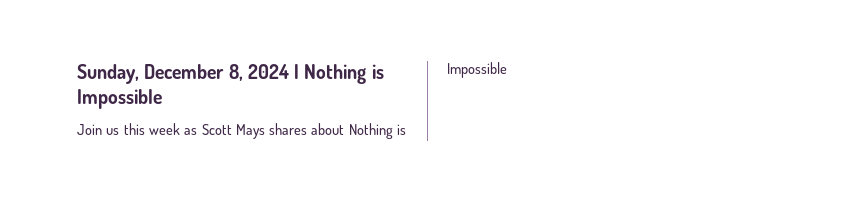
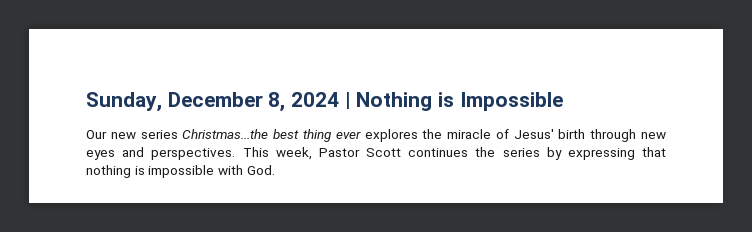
[77,123,407,139] [447,62,507,78] Join us this week as Scott Mays shares about Nothing is Impossible -> [86,129,666,142] [86,147,666,160] [86,165,275,178] Our new series Christmas...the best thing ever explores the miracle of Jesus' birth through new eyes and perspectives. This week, Pastor Scott continues the series by expressing that nothing is impossible with God.

